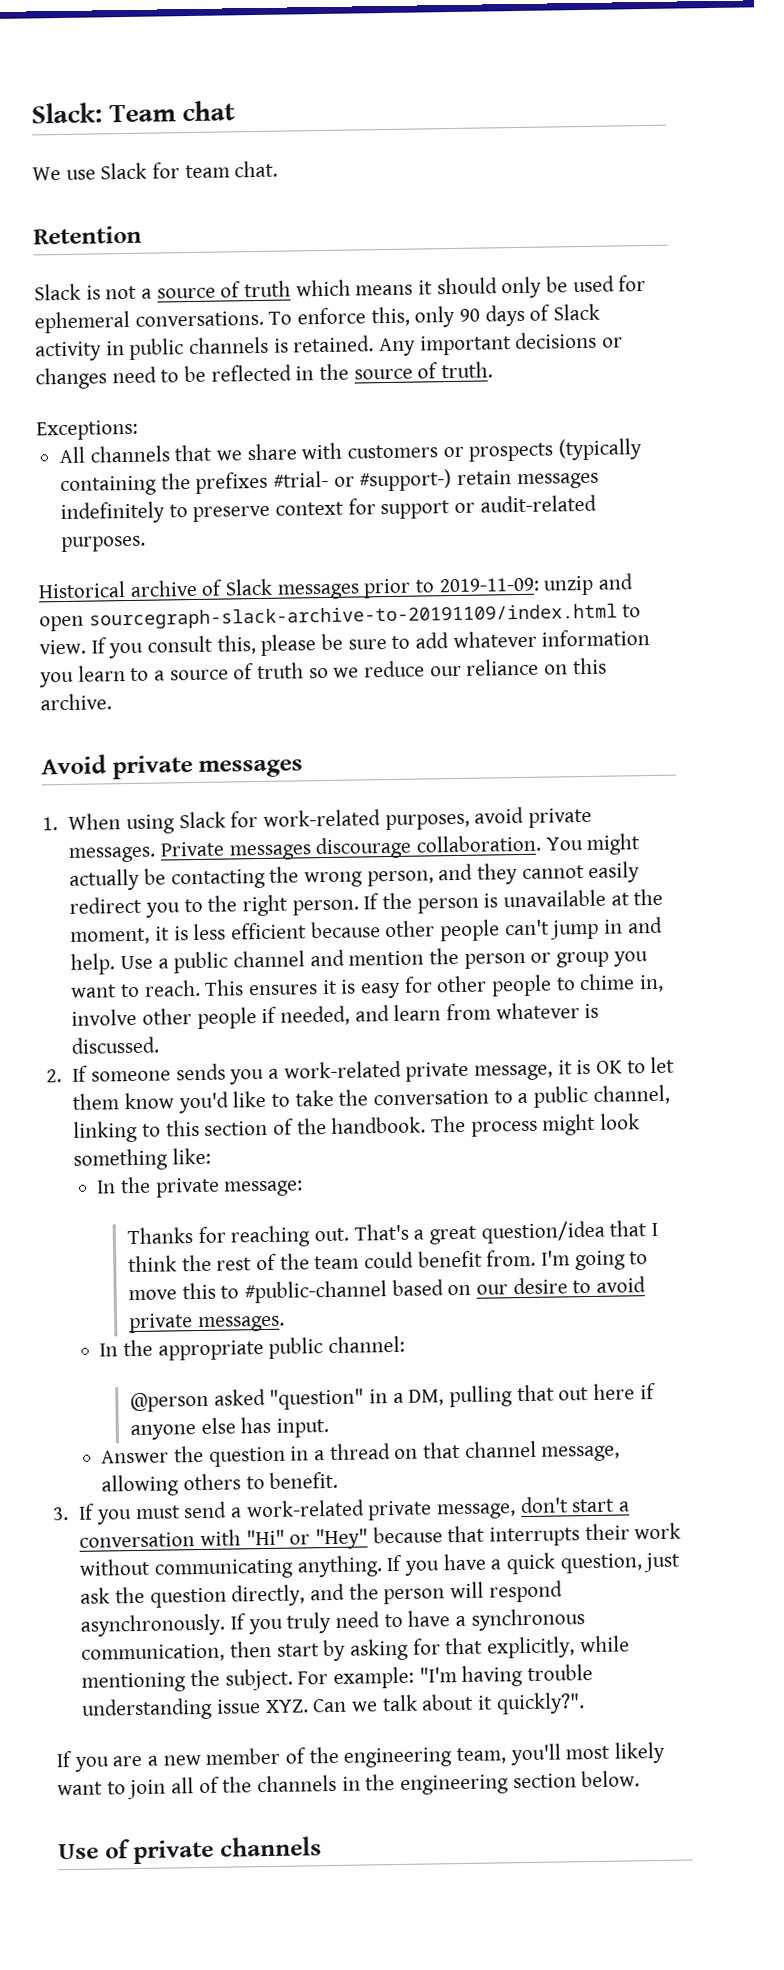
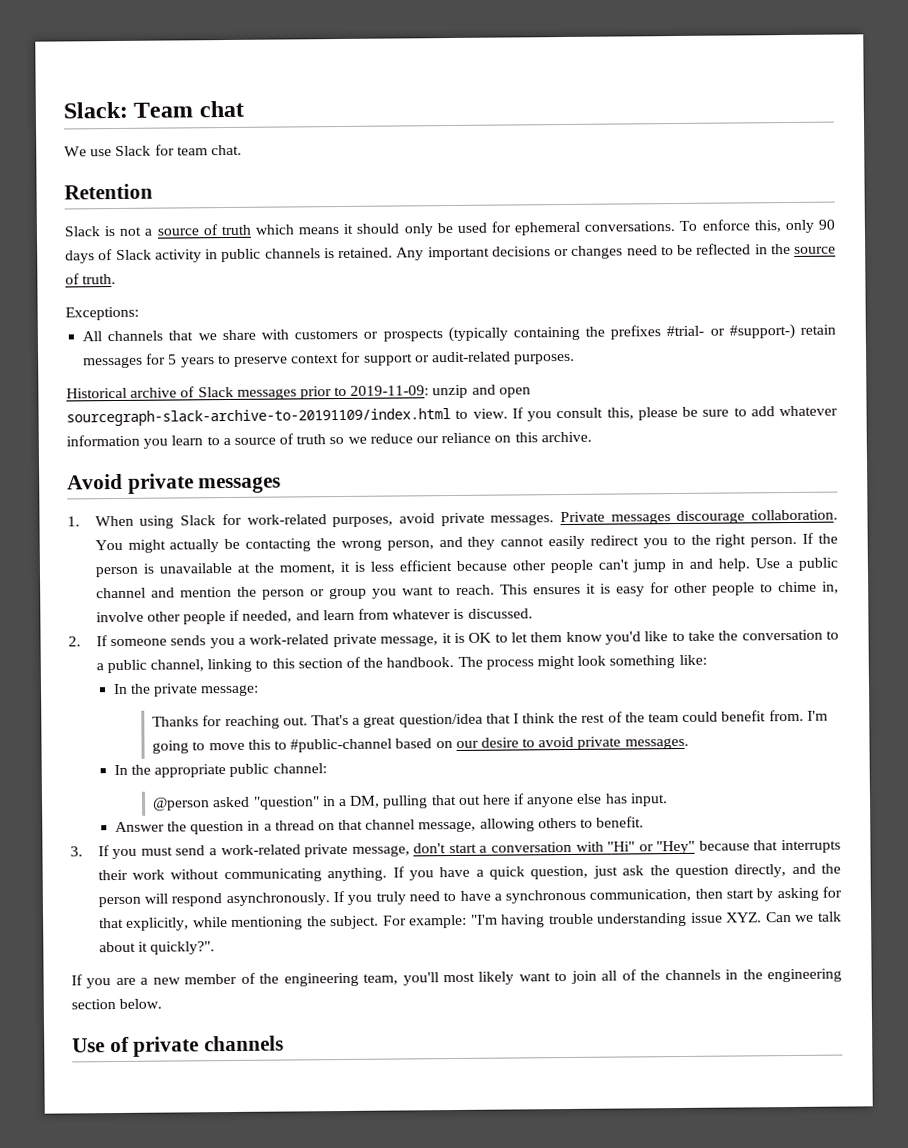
[60,501,166,525] indefinitely -> [146,353,215,368] for 5 years

